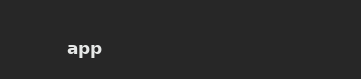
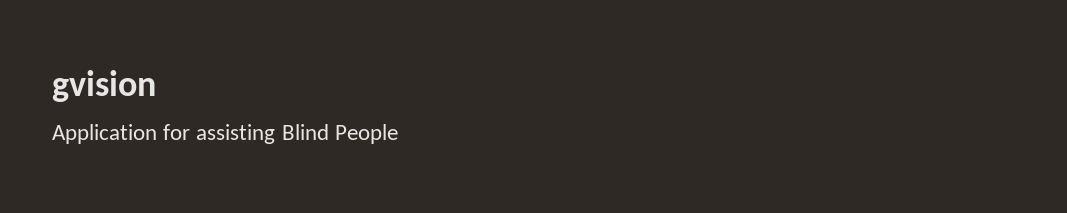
[67,45,102,58] app -> [52,70,156,102] [52,124,398,144] gvision // Application for assisting Blind People

